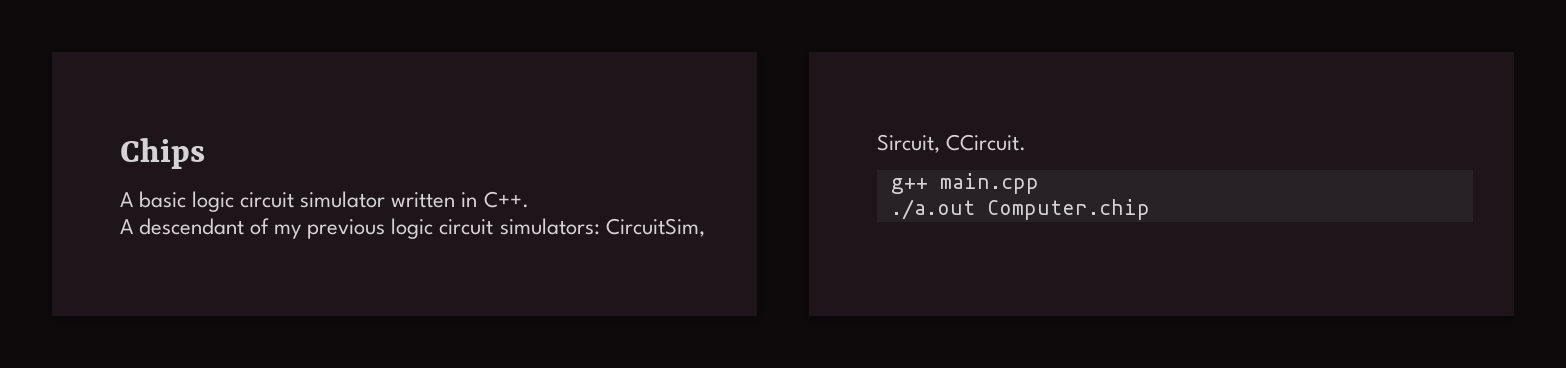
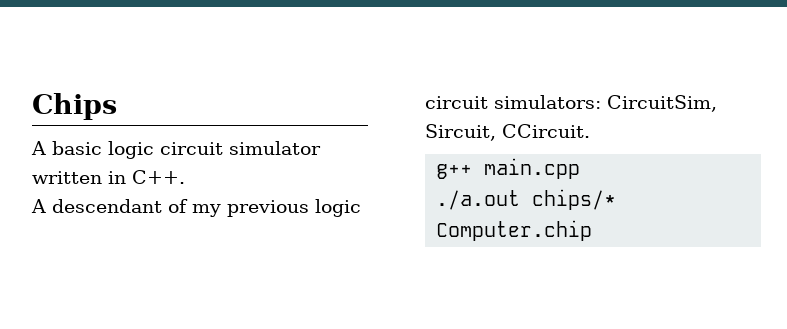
(975, 209) none -> [532,189,617,210] chips/*

